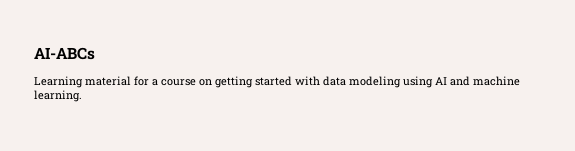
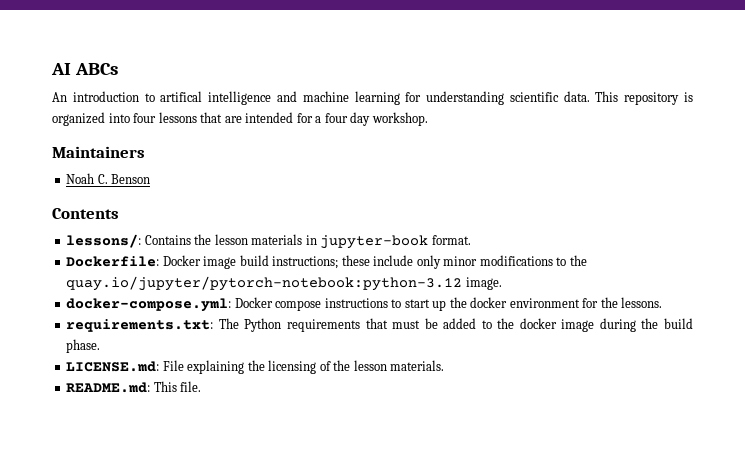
[34,47,95,60] [34,76,520,88] [34,90,82,102] AI-ABCs // Learning material for a course on getting started with data modeling using AI and machine learning. -> [51,63,118,75] [52,91,694,105] [52,112,428,126] [52,146,145,158] [66,173,151,184] [52,208,119,219] [66,234,471,249] [66,255,587,269] [66,276,502,291] [66,297,663,312] [66,318,693,332] [66,339,101,353] [66,360,445,374] [66,381,202,393] AI ABCs // An introduction to artifical intelligence and machine learning for understanding scientific data. This repository is organized into four lessons that are intended for a four day workshop. // Maintainers // Noah C. Benson // Contents // lessons/: Contains the lesson materials in jupyter-book format. // Dockerfile: Docker image build instructions; these include only minor modifications to the quay.io/jupyter/pytorch-notebook:python-3.12 image. // docker-compose.yml: Docker compose instructions to start up the docker environment for the lessons. // requirements.txt: The Python requirements that must be added to the docker image during the build phase. // LICENSE.md: File explaining the licensing of the lesson materials. // README.md: This file.

